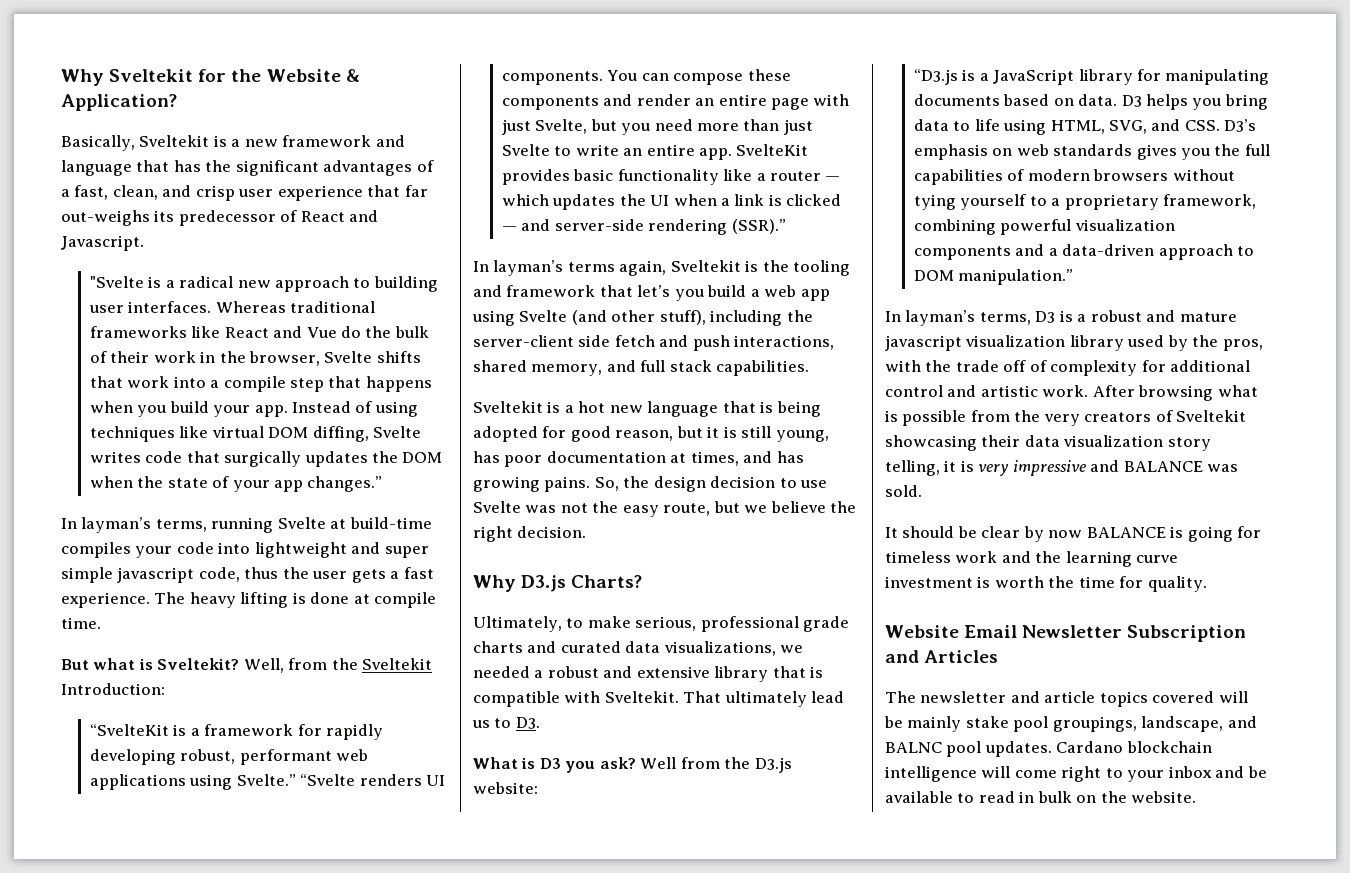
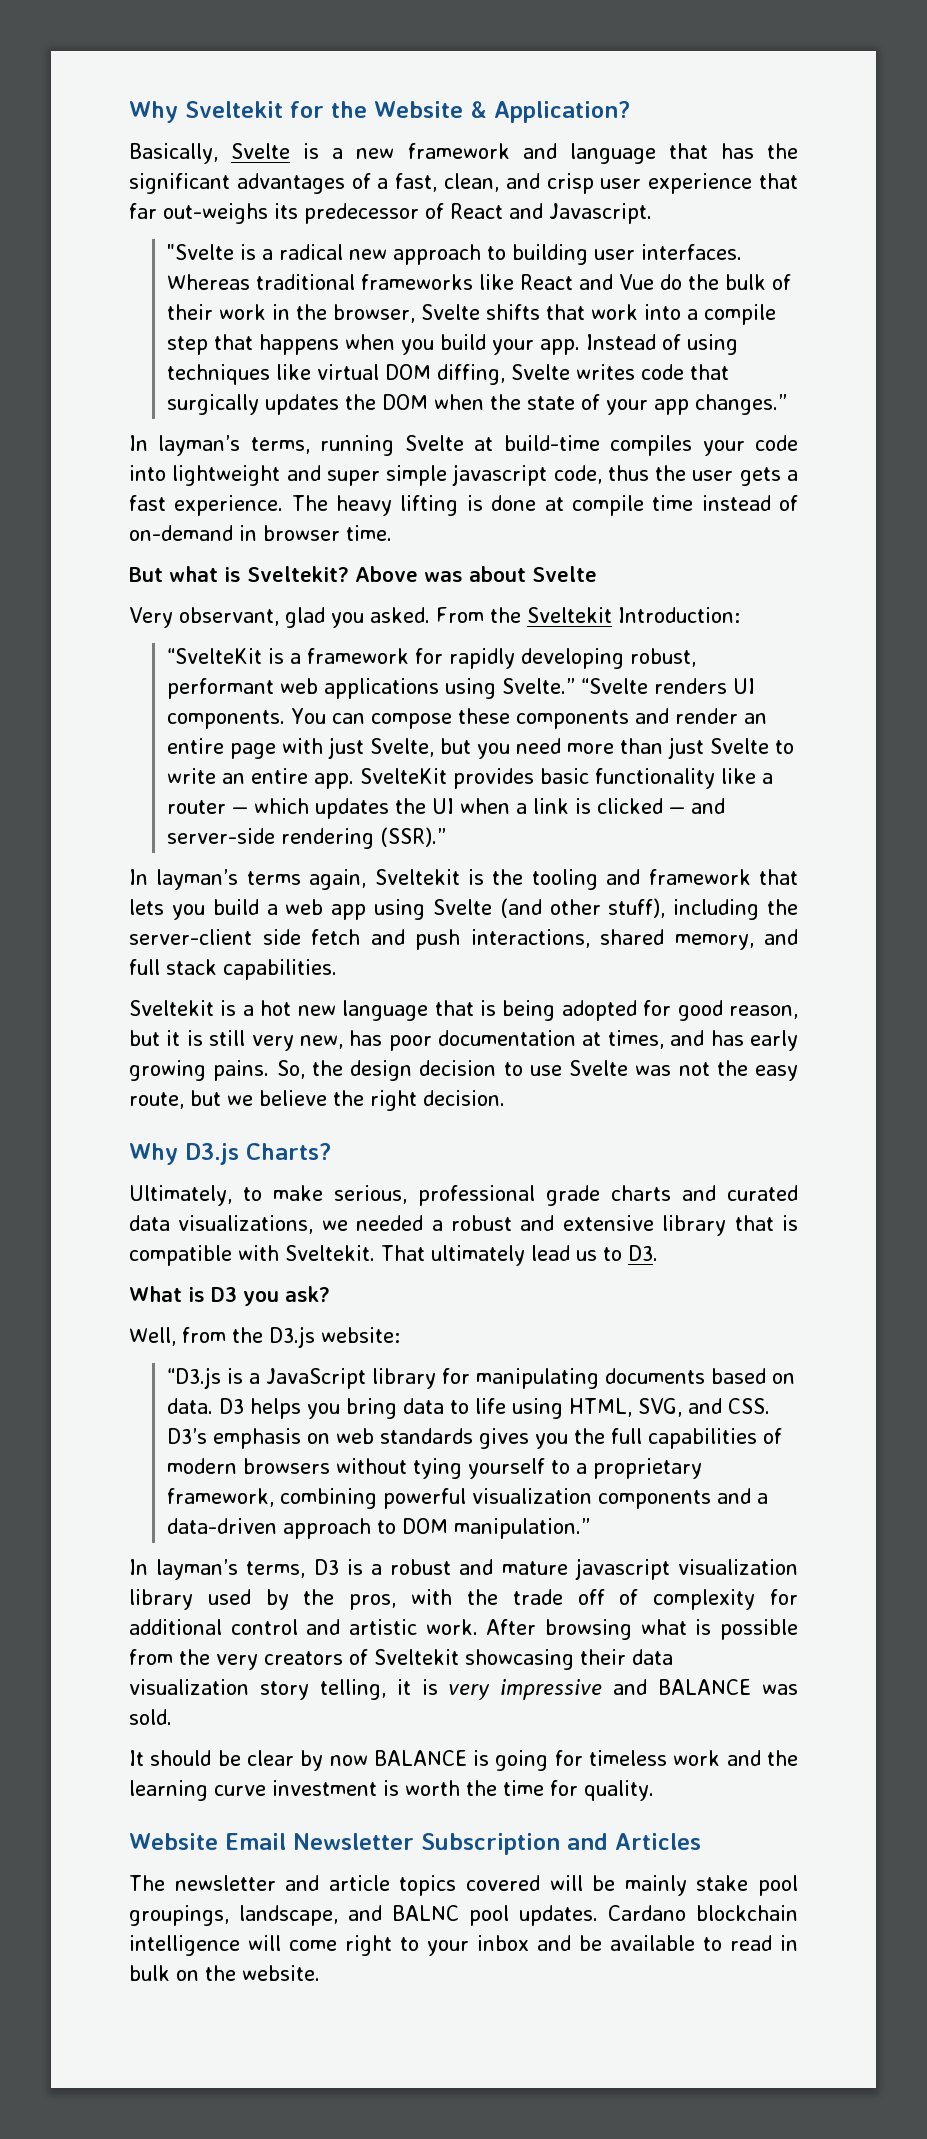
[139,135,210,147] Sveltekit -> [231,143,291,159] Svelte
(437, 600) none -> [652,495,799,511] [129,525,340,541] time instead of on-demand in browser
[243,658,328,673] Well, from -> [355,566,597,582] [129,607,484,628] Above was about Svelte // Very observant, glad you asked. From
[637,285,671,297] let’s -> [129,899,164,915] lets
[775,430,829,442] young, -> [251,1035,343,1051] very new,
(804, 457) none -> [749,1030,798,1051] early
[640,757,677,769] Well -> [129,1327,176,1346] // Well,

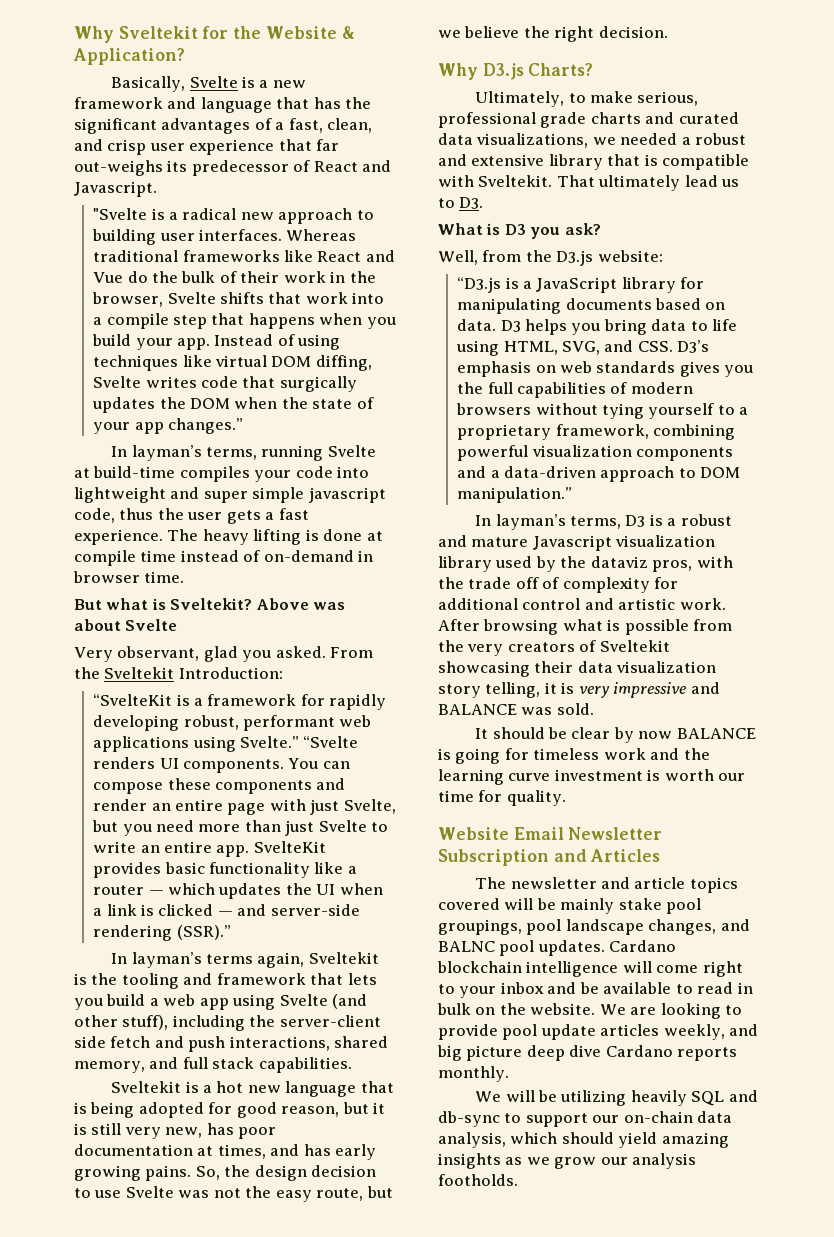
[574,1558,670,1580] javascript -> [532,535,612,551] Javascript
(335, 1597) none -> [590,556,648,568] dataviz
[466,1780,497,1796] the -> [718,773,746,781] our
[239,1905,338,1926] landscape, -> [526,919,717,935] pool landscape changes,
(320, 1973) none -> [599,1003,743,1019] [438,1024,759,1040] [437,1045,738,1061] [438,1066,509,1082] [475,1090,758,1106] [438,1111,733,1127] [438,1132,729,1148] [438,1153,697,1169] [438,1174,518,1186] We are looking to provide pool update articles weekly, and big picture deep dive Cardano reports monthly. // We will be utilizing heavily SQL and db-sync to support our on-chain data analysis, which should yield amazing insights as we grow our analysis footholds.

